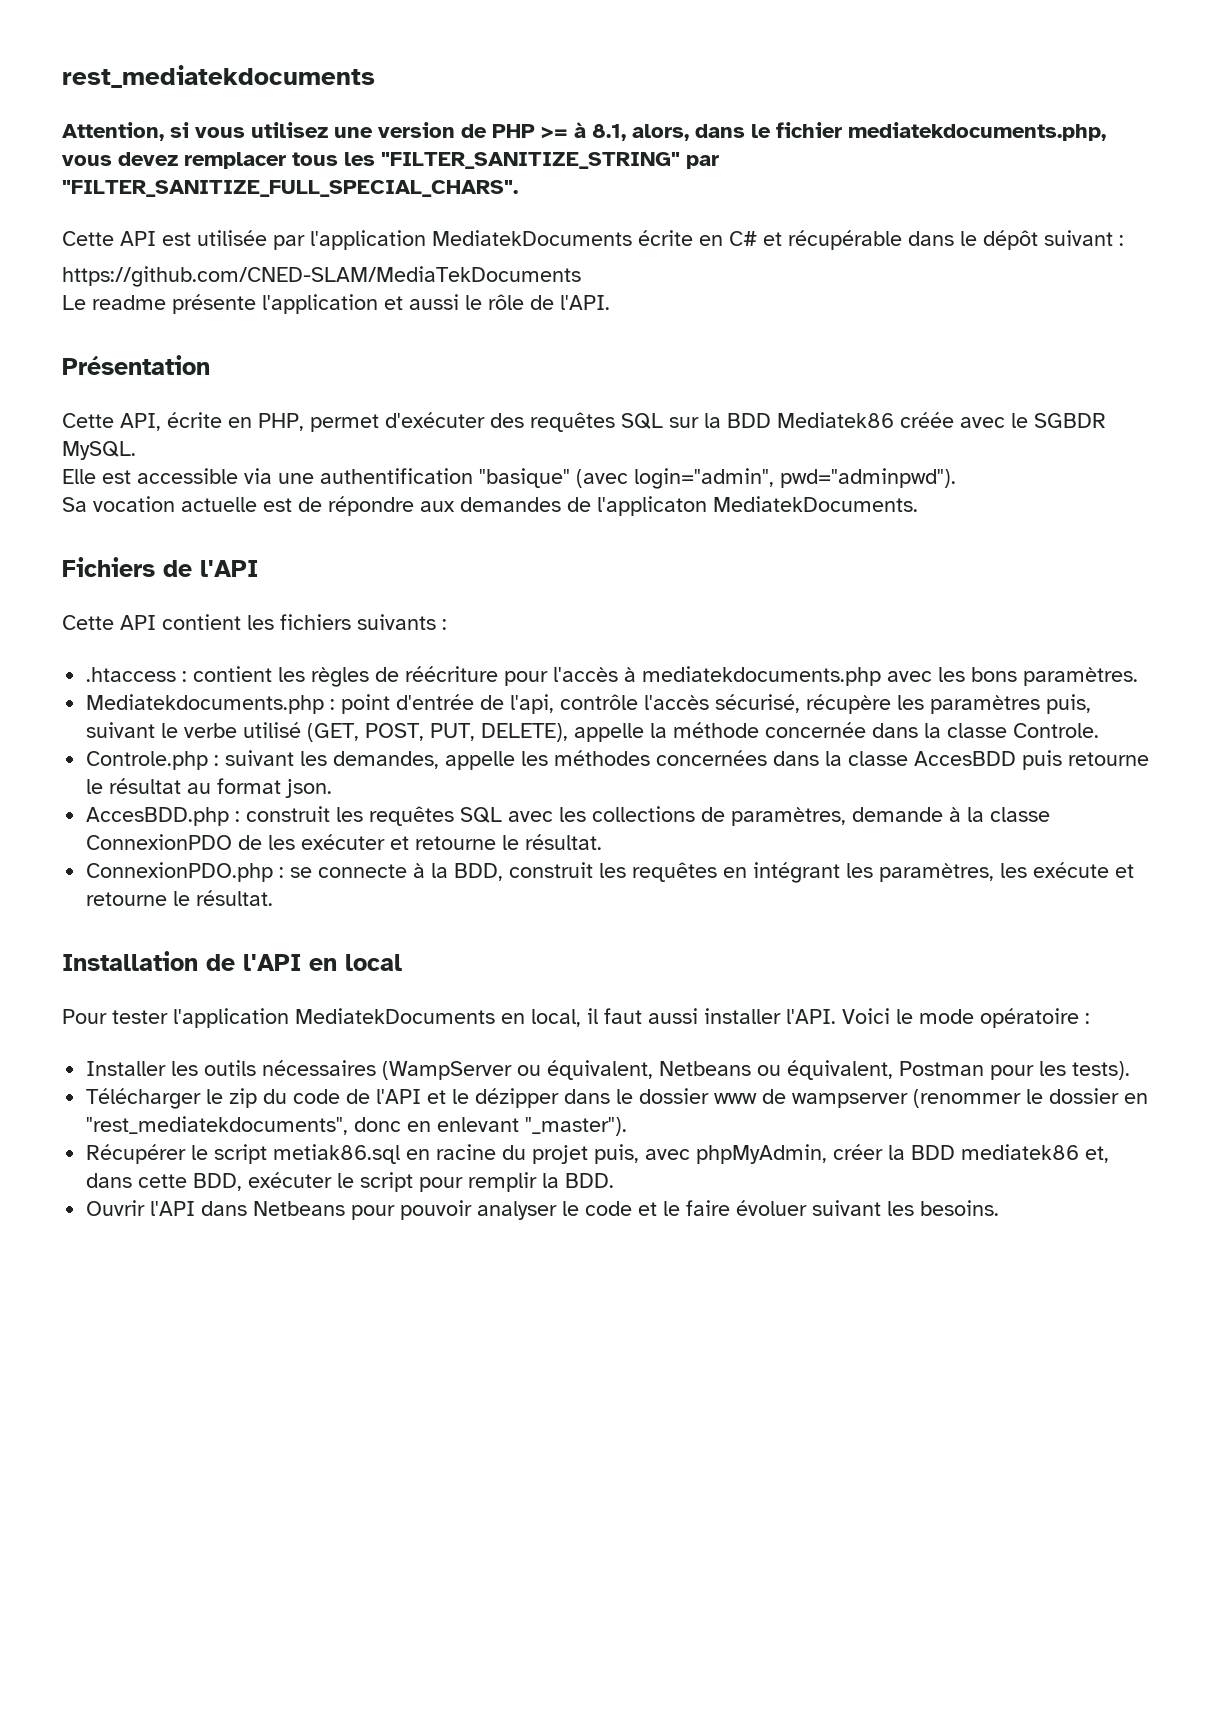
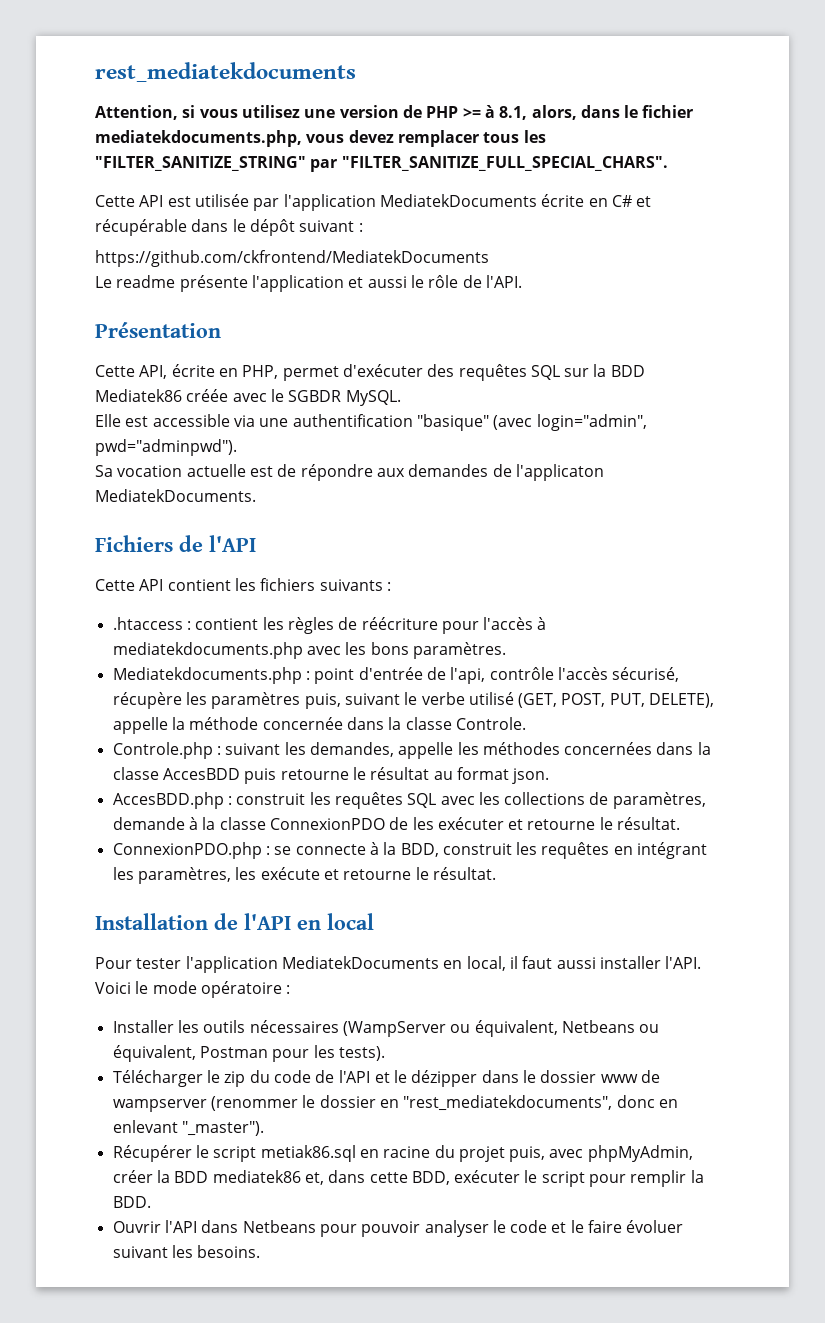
[62,266,581,287] https://github.com/CNED-SLAM/MediaTekDocuments -> [95,250,489,267] https://github.com/ckfrontend/MediatekDocuments

